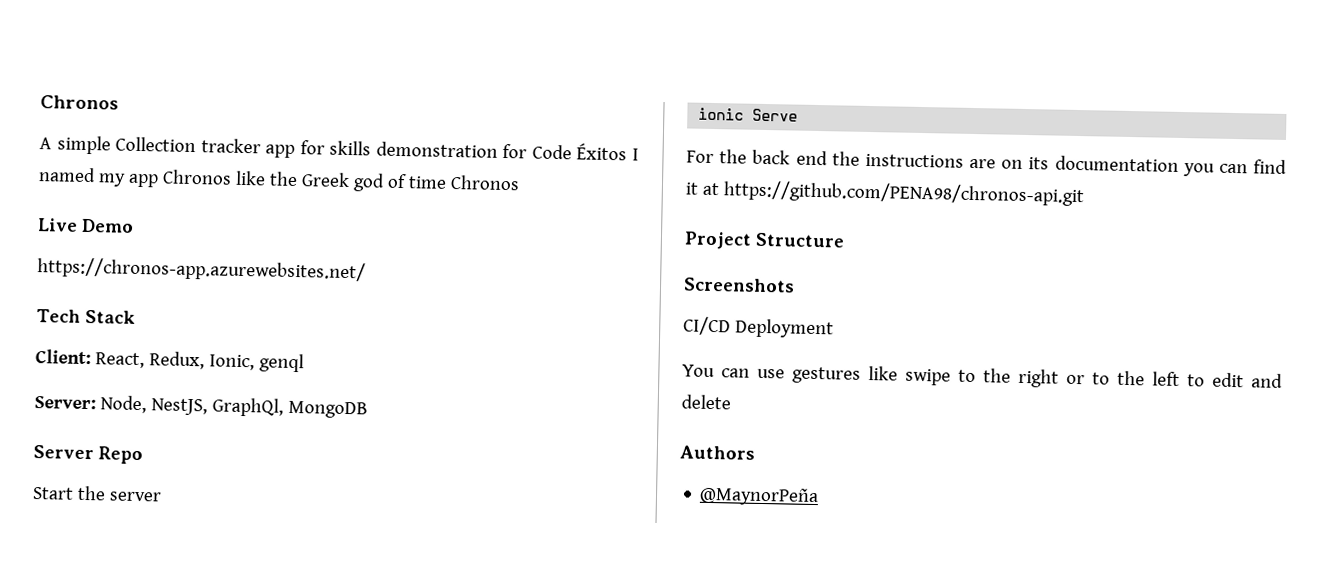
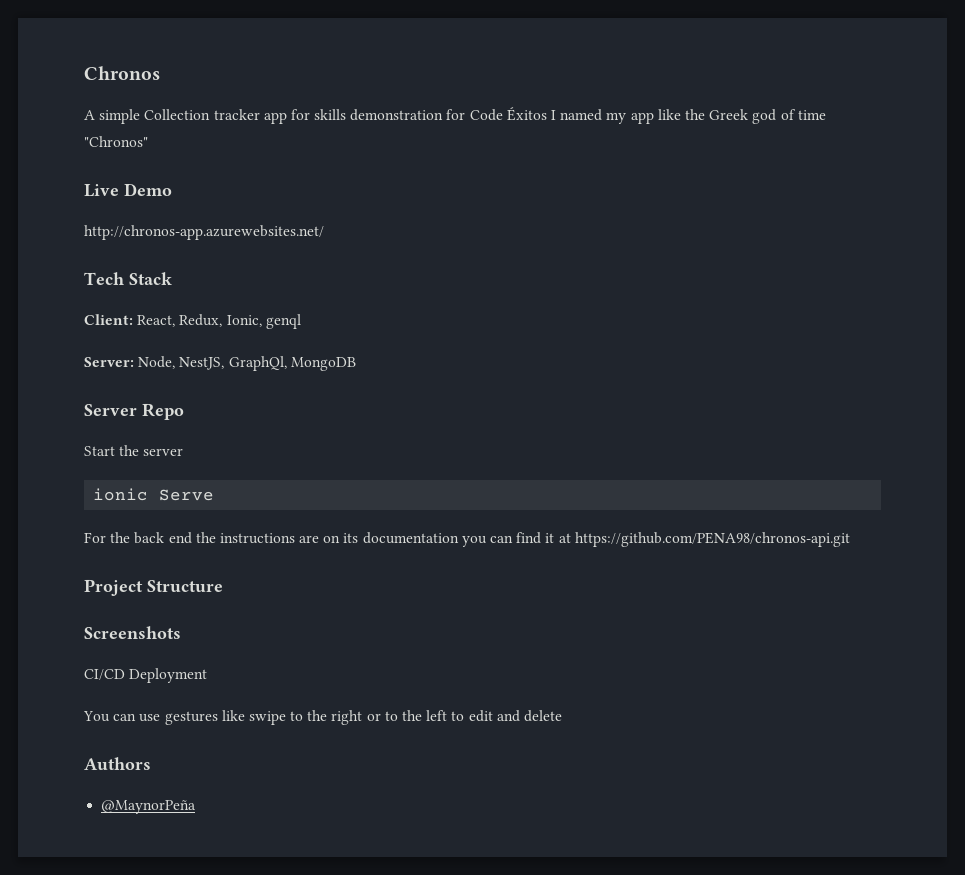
[161,169,232,185] Chronos -> (654, 118) none
[449,174,520,191] Chronos -> [84,136,148,147] "Chronos"
[37,257,366,283] https://chronos-app.azurewebsites.net/ -> [84,225,324,240] http://chronos-app.azurewebsites.net/

